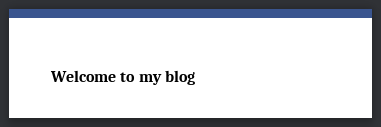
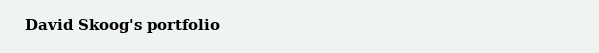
[50,70,195,85] Welcome to my blog -> [25,19,220,33] David Skoog's portfolio

